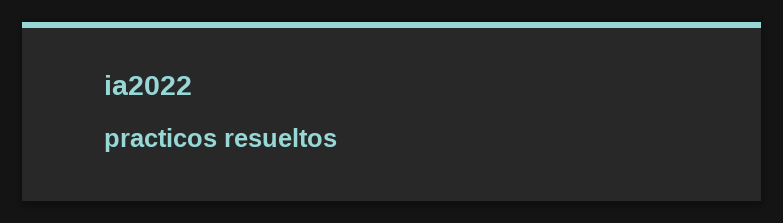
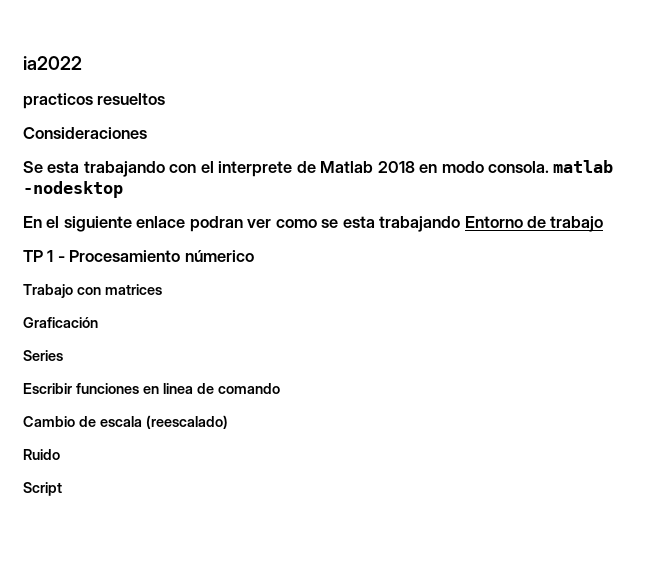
(337, 137) none -> [23,127,147,139] [23,160,614,177] [23,181,123,198] [23,216,604,232] [23,250,254,262] [23,284,162,298] [23,317,98,328] [23,350,63,361] [23,383,280,394] [23,415,228,429] [23,449,60,460] [23,482,62,496] // Consideraciones // Se esta trabajando con el interprete de Matlab 2018 en modo consola. matlab -nodesktop // En el siguiente enlace podran ver como se esta trabajando Entorno de trabajo // TP 1 - Procesamiento númerico // Trabajo con matrices // Graficación // Series // Escribir funciones en linea de comando // Cambio de escala (reescalado) // Ruido // Script

